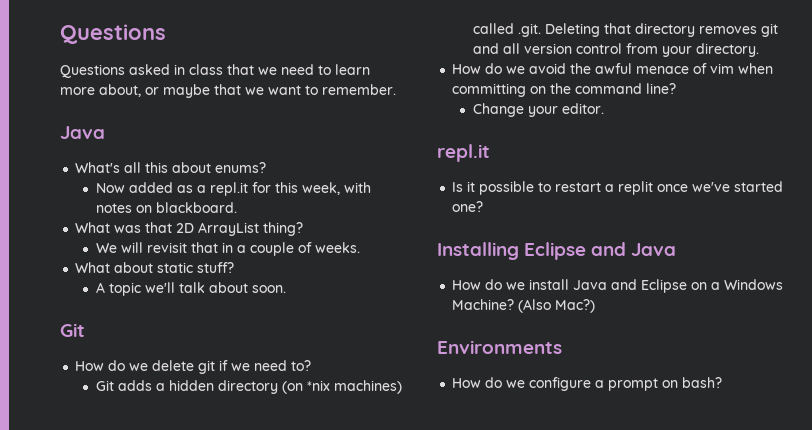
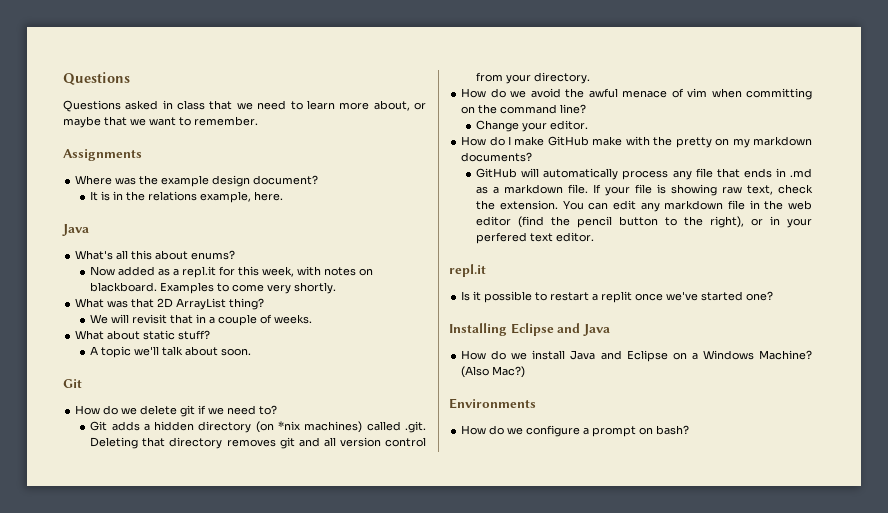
(396, 89) none -> [63,149,142,161] [75,175,319,187] [90,191,284,203] // Assignments // Where was the example design document? // It is in the relations example, here.
(237, 207) none -> [160,282,337,294] Examples to come very shortly.
(604, 108) none -> [461,136,812,148] [461,152,533,162] [476,168,813,180] [476,184,813,196] [476,200,812,212] [476,216,812,228] [476,232,595,244] // How do I make GitHub make with the pretty on my markdown documents? // GitHub will automatically process any file that ends in .md as a markdown file. If your file is showing raw text, check the extension. You can edit any markdown file in the web editor (find the pencil button to the right), or in your perfered text editor.

